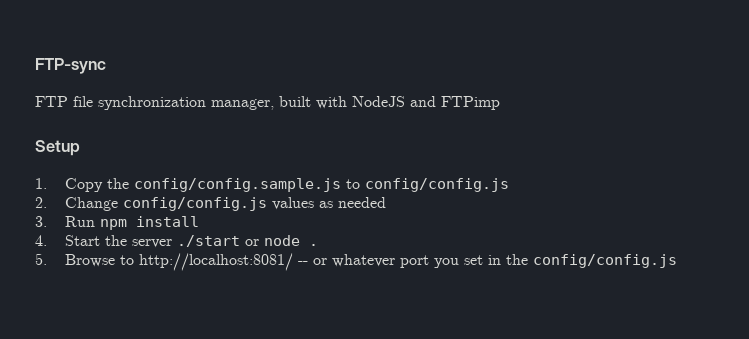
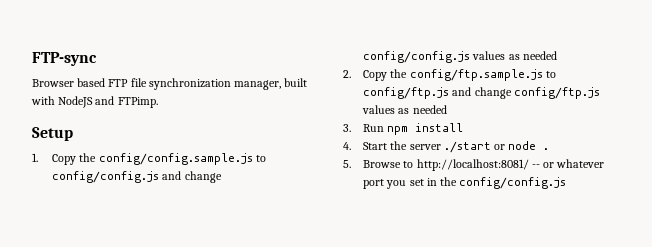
(106, 66) none -> [32,78,106,87] Browser based
[441,96,500,110] FTPimp -> [117,97,158,108] FTPimp.
[35,197,268,211] // 2. Change config/config.js -> [162,171,222,183] [363,51,557,63] [343,69,556,81] [363,87,600,99] and change config/config.js values as needed // 2. Copy the config/ftp.sample.js to config/ftp.js and change config/ftp.js

